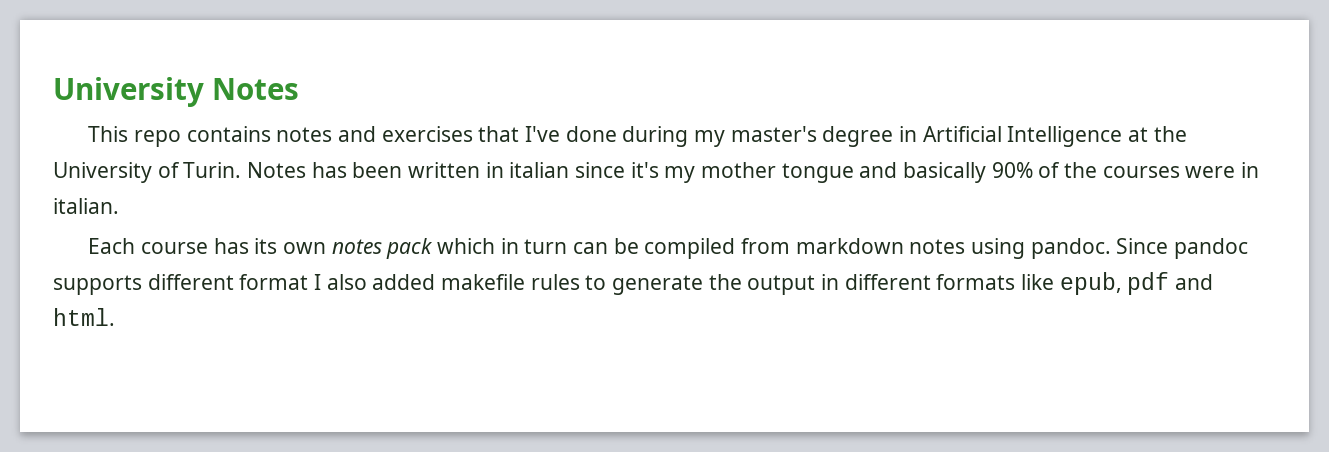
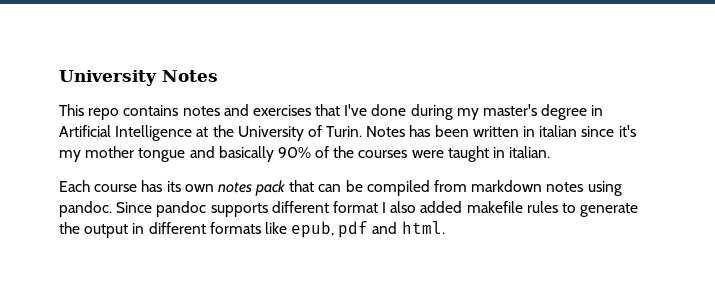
(1236, 172) none -> [447,146,489,162] taught
[436,238,568,254] which in turn -> [289,180,315,192] that

